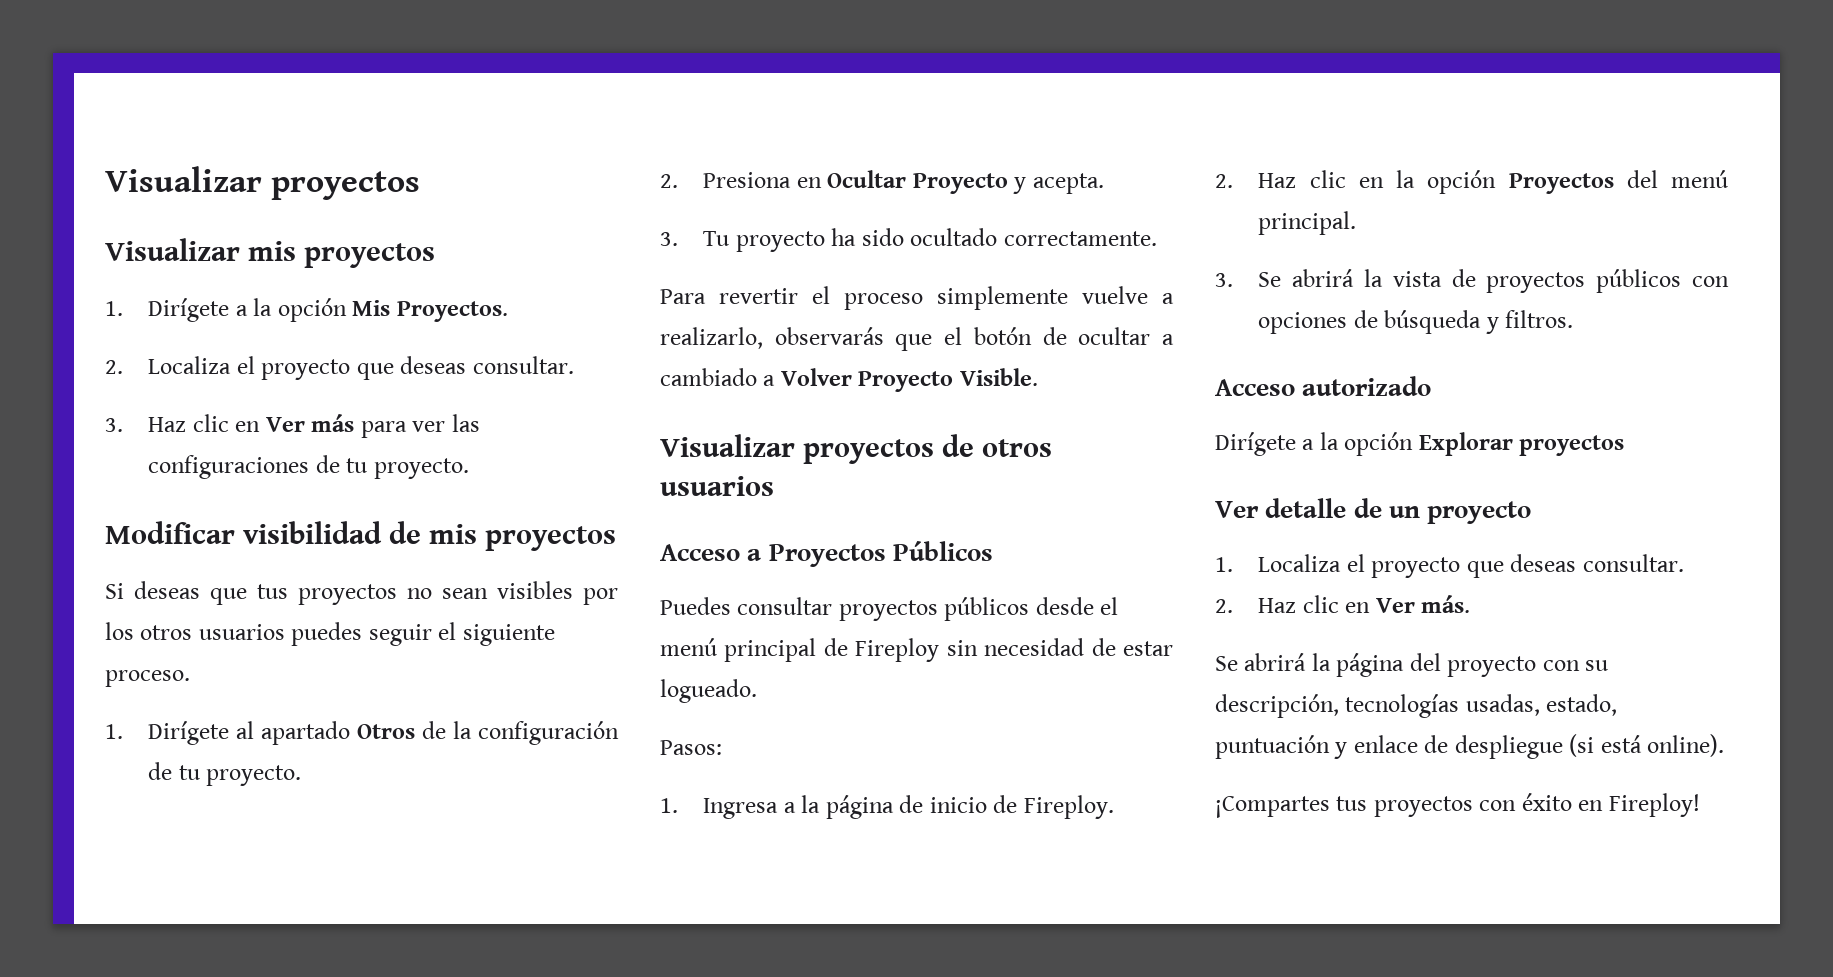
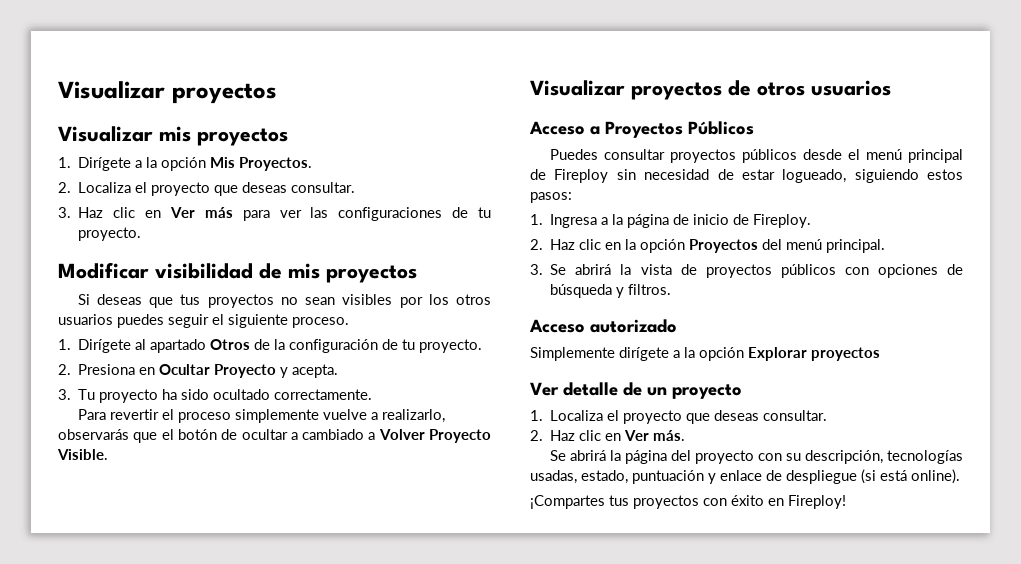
[660,679,757,703] [660,740,722,755] logueado. // Pasos: -> [782,169,963,183] [530,192,572,203] logueado, siguiendo estos pasos:
[1215,432,1296,456] Dirígete -> [530,347,669,361] Simplemente dirígete

